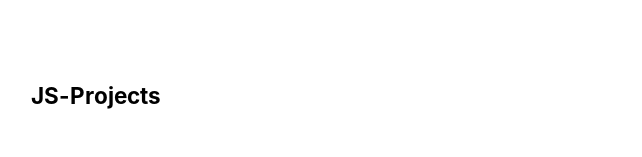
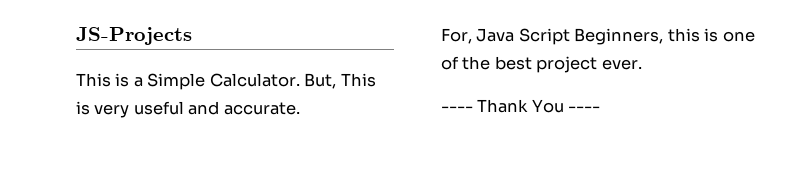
(161, 97) none -> [76,73,376,90] [76,101,300,118] [441,28,755,45] [441,56,642,73] [441,99,601,113] // This is a Simple Calculator. But, This is very useful and accurate. // For, Java Script Beginners, this is one of the best project ever. // ---- Thank You ----

